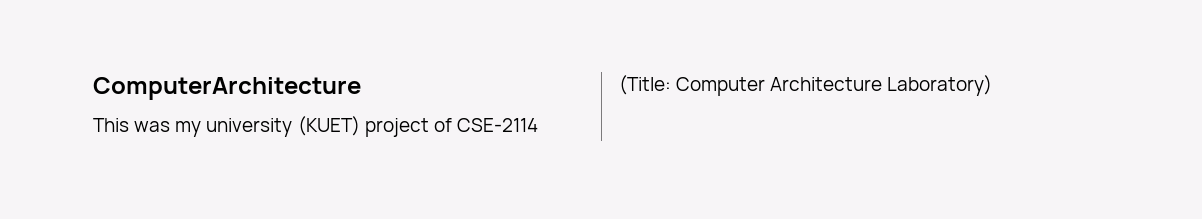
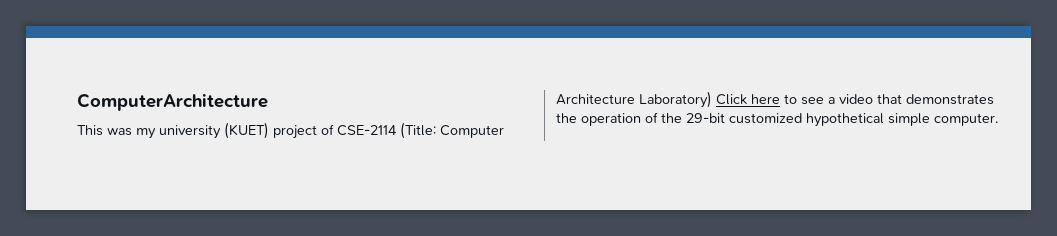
(993, 85) none -> [716,94,994,105] [556,112,998,127] Click here to see a video that demonstrates the operation of the 29-bit customized hypothetical simple computer.

